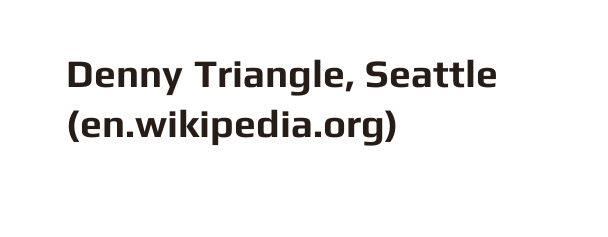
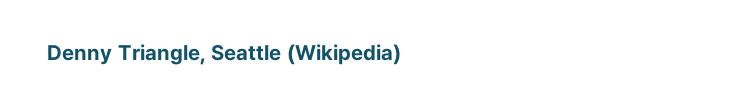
[66,109,399,146] (en.wikipedia.org) -> [287,44,402,65] (Wikipedia)

